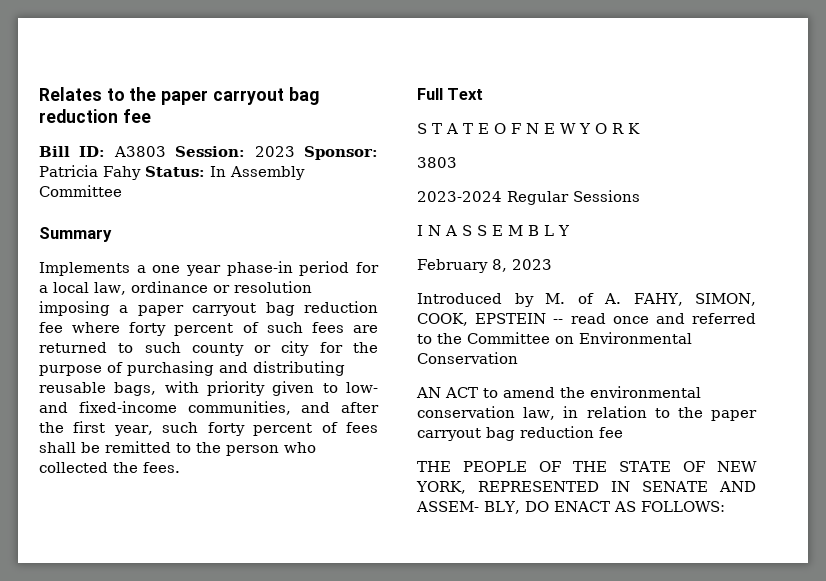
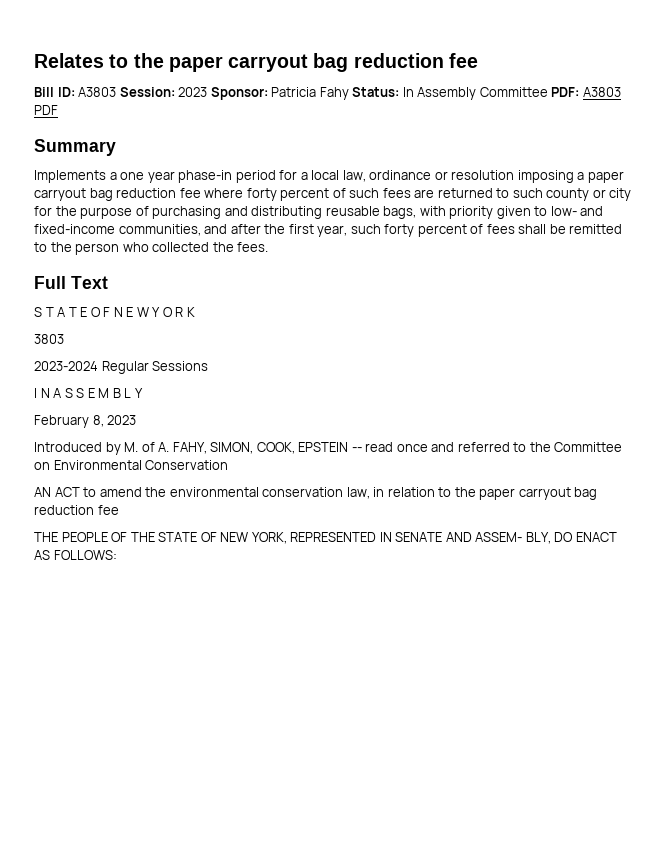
(122, 191) none -> [551,87,621,97] [34,105,58,115] PDF: A3803 PDF

